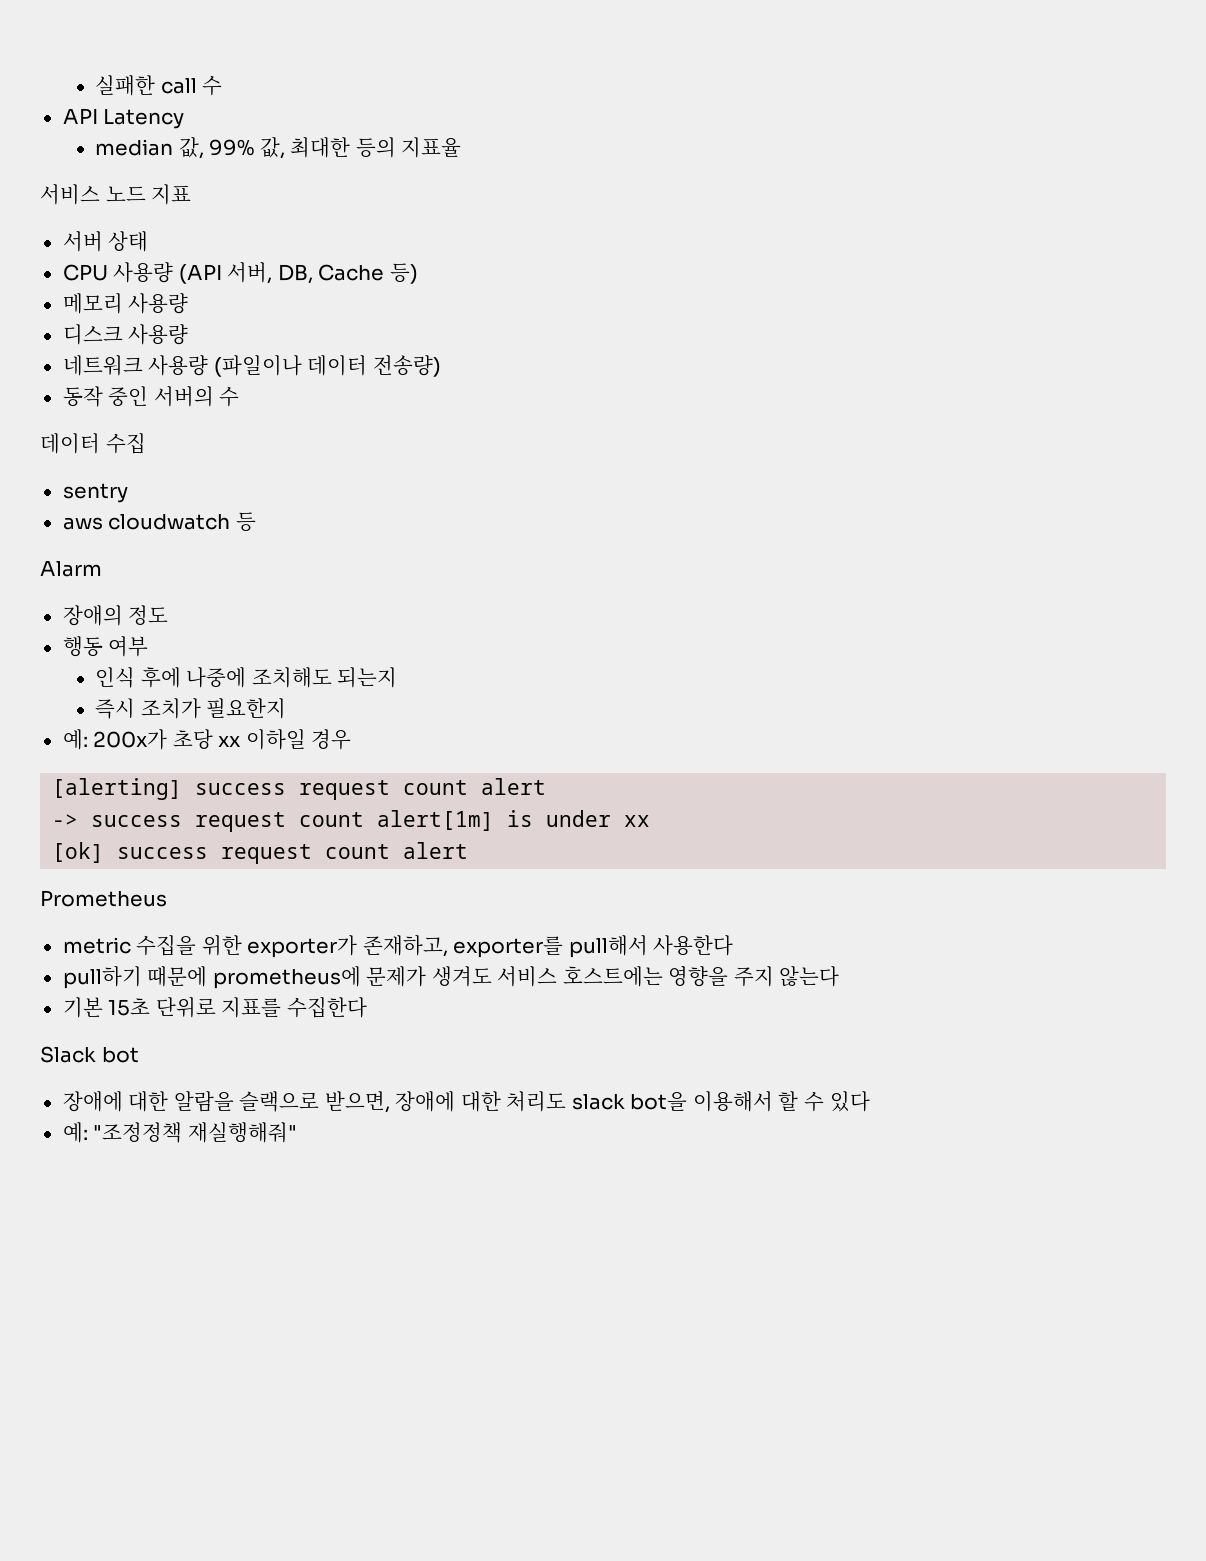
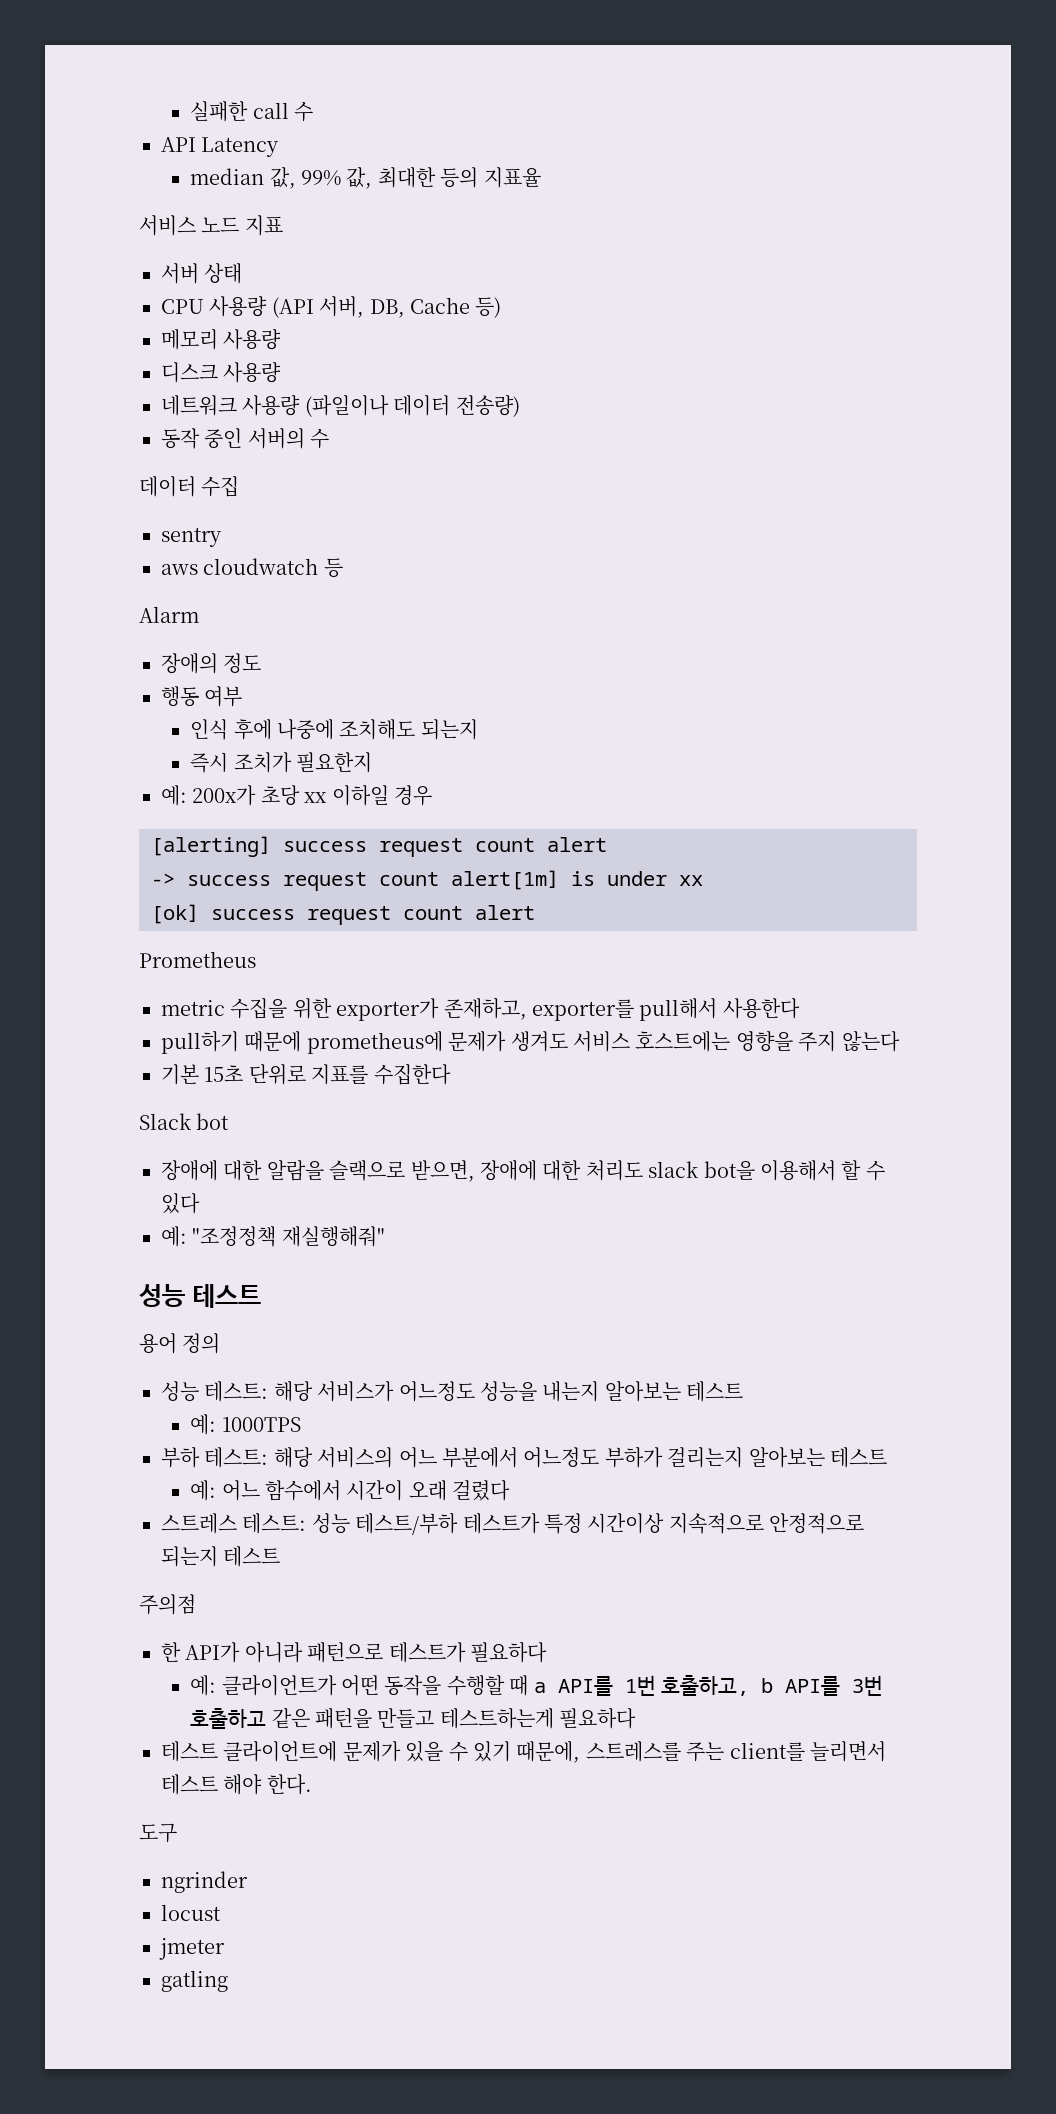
(297, 1132) none -> [139,1284,262,1308] [139,1333,221,1354] [161,1381,744,1402] [190,1414,301,1435] [161,1447,887,1468] [190,1480,511,1501] [161,1513,865,1535] [161,1546,281,1567] [139,1594,196,1615] [161,1642,547,1663] [190,1675,884,1696] [190,1708,637,1729] [161,1741,886,1763] [161,1774,312,1795] [139,1823,177,1843] [161,1871,248,1893] [161,1904,221,1921] [159,1938,225,1960] [161,1970,228,1992] // 성능 테스트 // 용어 정의 // 성능 테스트: 해당 서비스가 어느정도 성능을 내는지 알아보는 테스트 // 예: 1000TPS // 부하 테스트: 해당 서비스의 어느 부분에서 어느정도 부하가 걸리는지 알아보는 테스트 // 예: 어느 함수에서 시간이 오래 걸렸다 // 스트레스 테스트: 성능 테스트/부하 테스트가 특정 시간이상 지속적으로 안정적으로 되는지 테스트 // 주의점 // 한 API가 아니라 패턴으로 테스트가 필요하다 // 예: 클라이언트가 어떤 동작을 수행할 때 a API를 1번 호출하고, b API를 3번 호출하고 같은 패턴을 만들고 테스트하는게 필요하다 // 테스트 클라이언트에 문제가 있을 수 있기 때문에, 스트레스를 주는 client를 늘리면서 테스트 해야 한다. // 도구 // ngrinder // locust // jmeter // gatling

